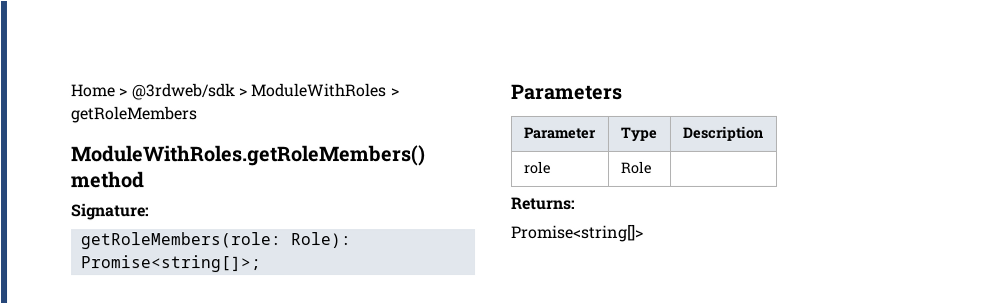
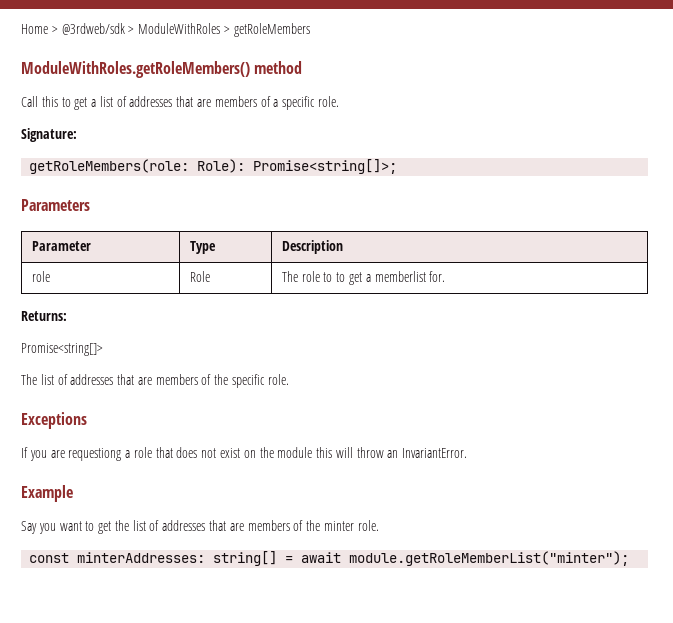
(145, 180) none -> [21,96,339,110] // Call this to get a list of addresses that are members of a specific role.
[511,196,576,210] [511,224,644,242] // Returns: // Promise<string[]> -> [281,271,446,285] [21,311,67,321] [21,343,103,356] [21,374,289,388] [21,412,87,429] [21,447,468,461] [21,485,73,502] [21,520,379,534] [29,551,630,566] The role to to get a memberlist for. // Returns: // Promise<string[]> // The list of addresses that are members of the specific role. // Exceptions // If you are requestiong a role that does not exist on the module this will throw an InvariantError. // Example // Say you want to get the list of addresses that are members of the minter role. // const minterAddresses: string[] = await module.getRoleMemberList("minter");

